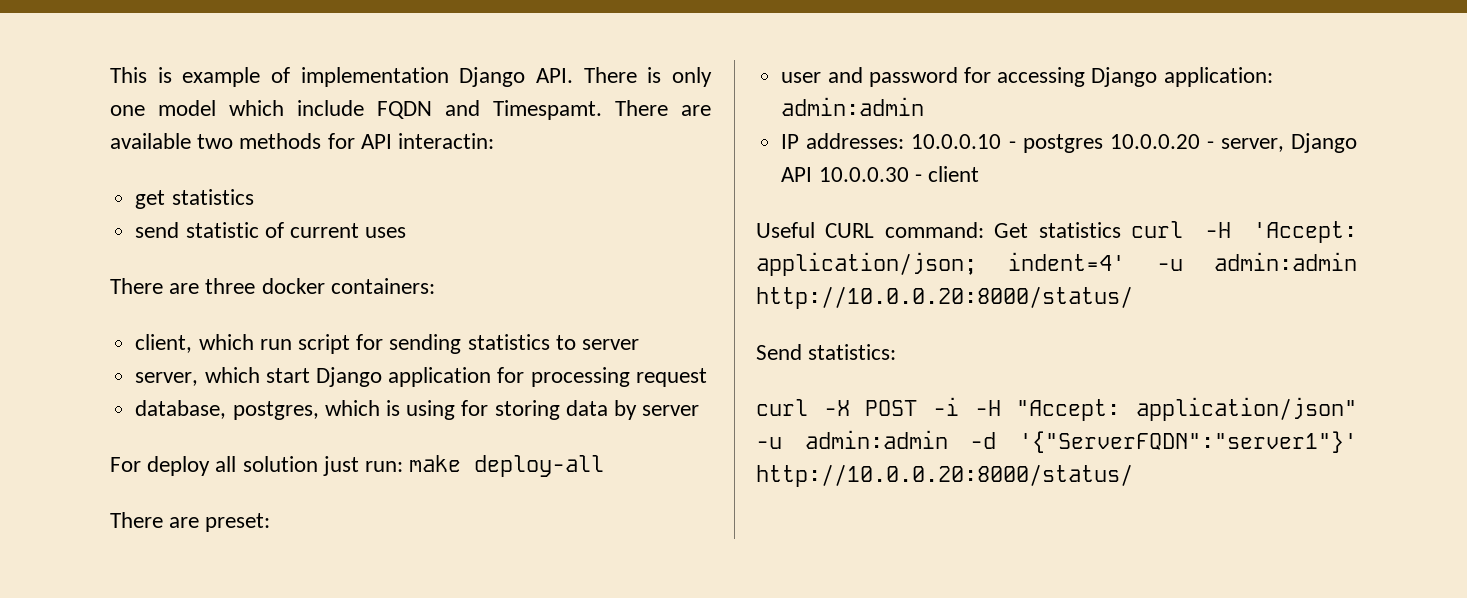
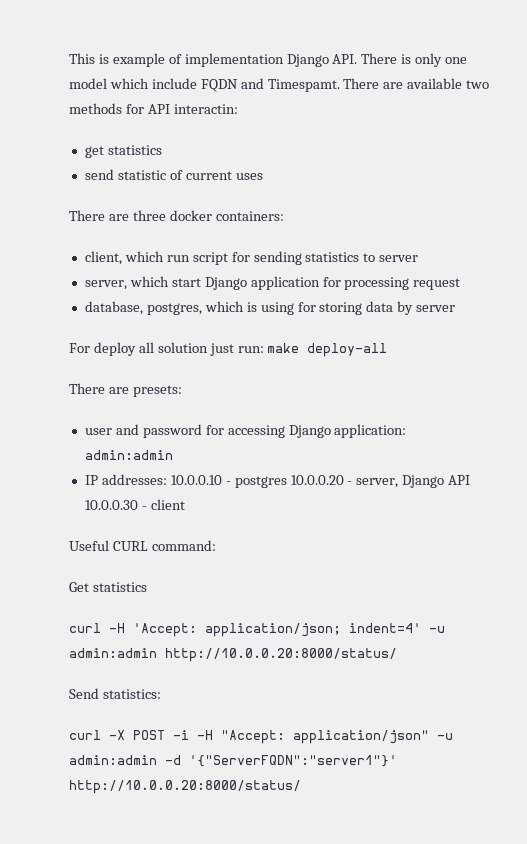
[205,513,271,532] preset: -> [132,385,182,397] presets:
(984, 230) none -> (216, 545) //
(1121, 230) none -> (147, 587) //

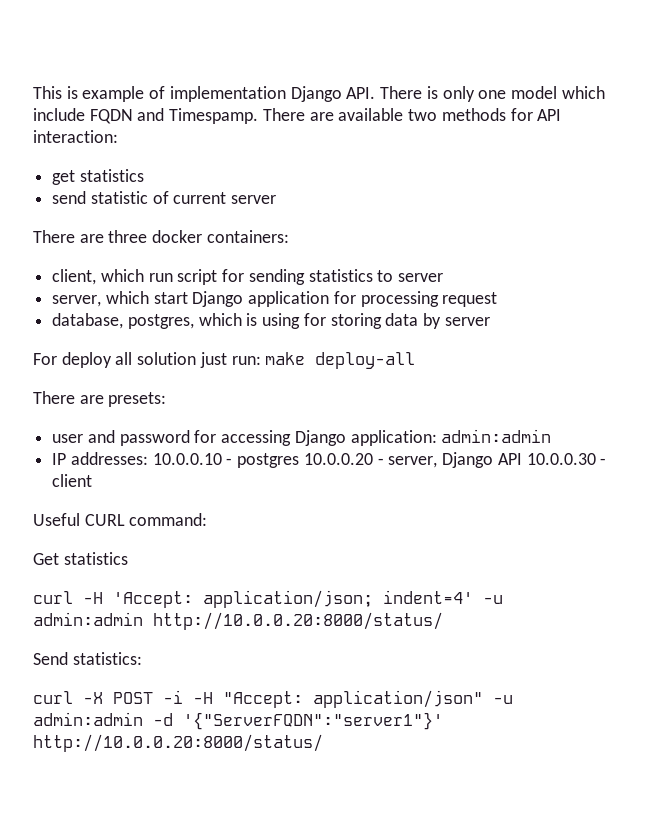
[267,79,340,92] Timespamt. -> [169,108,259,124] Timespamp.
[173,104,238,114] interactin: -> [33,130,118,143] interaction:
[235,173,263,180] uses -> [231,195,277,204] server

